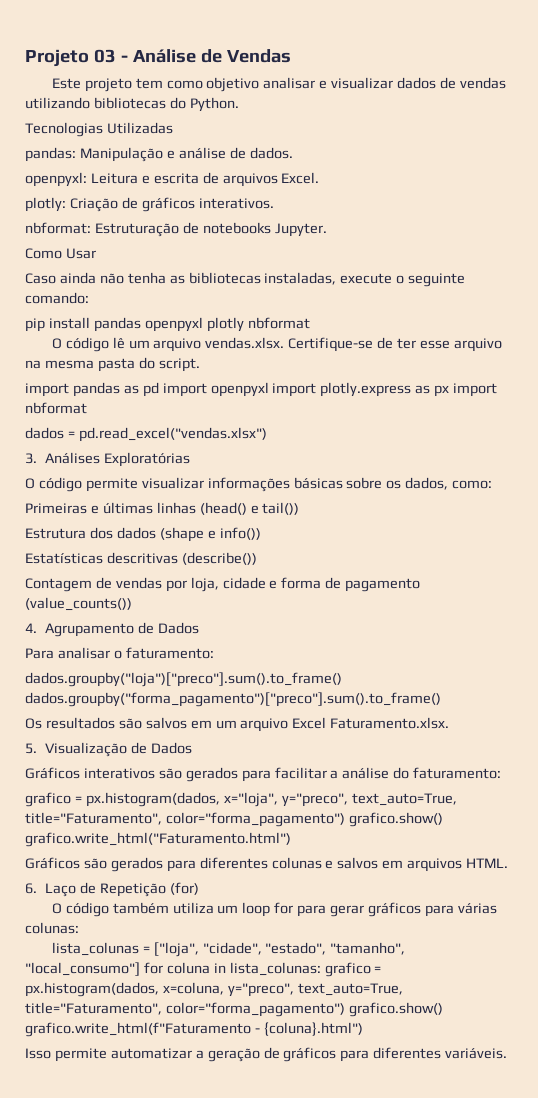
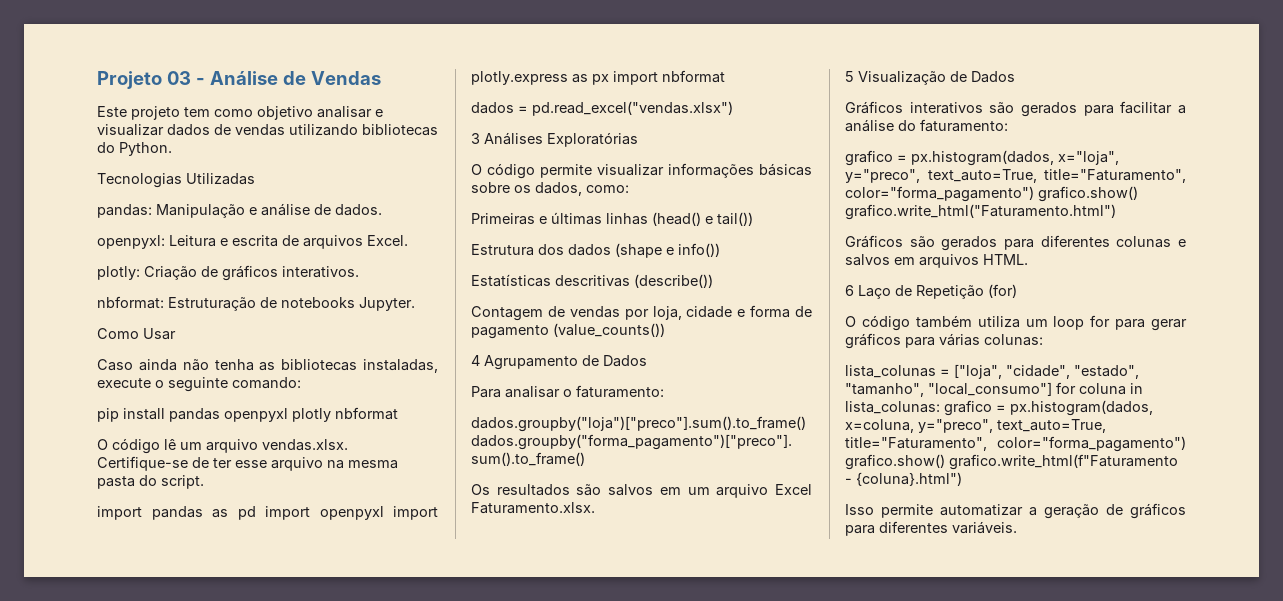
[25,453,37,464] 3. -> [471,133,480,144] 3
[25,623,37,633] 4. -> [471,355,480,366] 4
[25,743,37,754] 5. -> [845,71,854,82] 5
[25,883,37,894] 6. -> [845,285,854,296] 6

